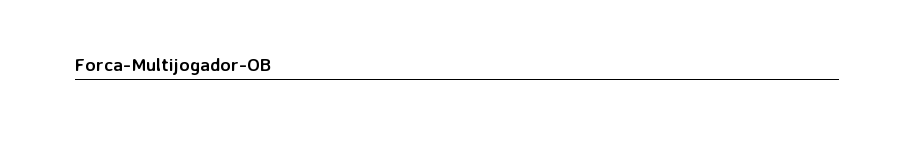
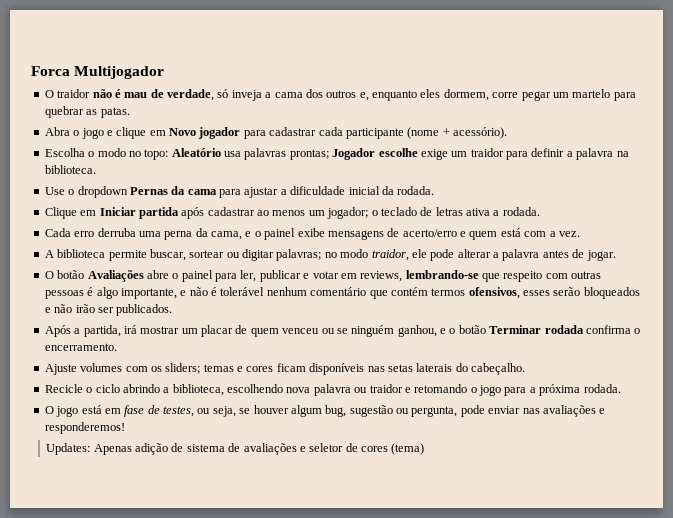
[75,58,271,75] Forca-Multijogador-OB -> [31,66,165,79] [44,89,636,101] [44,106,130,118] [44,127,507,139] [44,148,629,160] [44,165,96,174] [44,186,435,198] [44,207,540,219] [44,228,580,240] [44,249,616,261] [44,270,602,282] [44,287,640,299] [44,304,173,316] [44,325,641,337] [44,343,117,351] [44,363,525,375] [44,384,621,396] [44,405,606,417] [44,422,125,434] [46,443,425,455] Forca Multijogador // O traidor não é mau de verdade, só inveja a cama dos outros e, enquanto eles dormem, corre pegar um martelo para quebrar as patas. // Abra o jogo e clique em Novo jogador para cadastrar cada participante (nome + acessório). // Escolha o modo no topo: Aleatório usa palavras prontas; Jogador escolhe exige um traidor para definir a palavra na biblioteca. // Use o dropdown Pernas da cama para ajustar a dificuldade inicial da rodada. // Clique em Iniciar partida após cadastrar ao menos um jogador; o teclado de letras ativa a rodada. // Cada erro derruba uma perna da cama, e o painel exibe mensagens de acerto/erro e quem está com a vez. // A biblioteca permite buscar, sortear ou digitar palavras; no modo traidor, ele pode alterar a palavra antes de jogar. // O botão Avaliações abre o painel para ler, publicar e votar em reviews, lembrando-se que respeito com outras pessoas é algo importante, e não é tolerável nenhum comentário que contém termos ofensivos, esses serão bloqueados e não irão ser publicados. // Após a partida, irá mostrar um placar de quem venceu ou se ninguém ganhou, e o botão Terminar rodada confirma o encerramento. // Ajuste volumes com os sliders; temas e cores ficam disponíveis nas setas laterais do cabeçalho. // Recicle o ciclo abrindo a biblioteca, escolhendo nova palavra ou traidor e retomando o jogo para a próxima rodada. // O jogo está em fase de testes, ou seja, se houver algum bug, sugestão ou pergunta, pode enviar nas avaliações e responderemos! // Updates: Apenas adição de sistema de avaliações e seletor de cores (tema)

